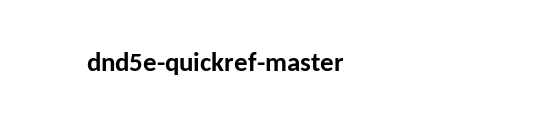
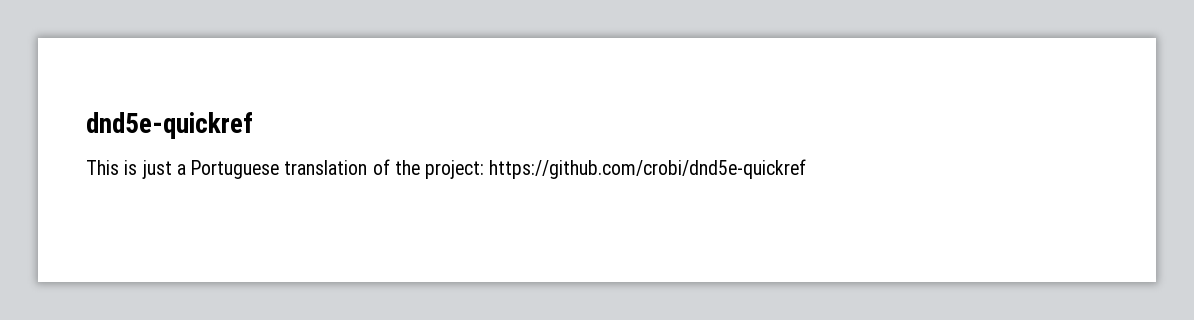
[87,52,344,75] dnd5e-quickref-master -> [86,112,253,139] [86,159,807,179] dnd5e-quickref // This is just a Portuguese translation of the project: https://github.com/crobi/dnd5e-quickref

